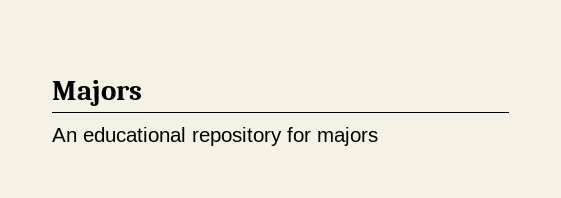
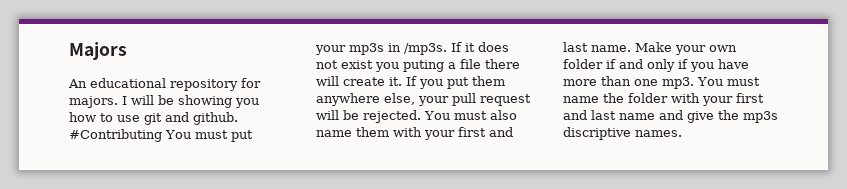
[317,127,378,146] majors -> [69,95,259,108] [69,112,238,125] [69,129,253,142] [315,42,509,55] [316,59,520,72] [316,76,505,89] [316,93,531,106] [316,110,517,123] [316,127,513,140] [563,42,737,55] [563,59,749,72] [563,76,760,89] [563,93,764,106] [563,110,778,123] [563,127,682,140] majors. I will be showing you how to use git and github. #Contributing You must put your mp3s in /mp3s. If it does not exist you puting a file there will create it. If you put them anywhere else, your pull request will be rejected. You must also name them with your first and last name. Make your own folder if and only if you have more than one mp3. You must name the folder with your first and last name and give the mp3s discriptive names.

